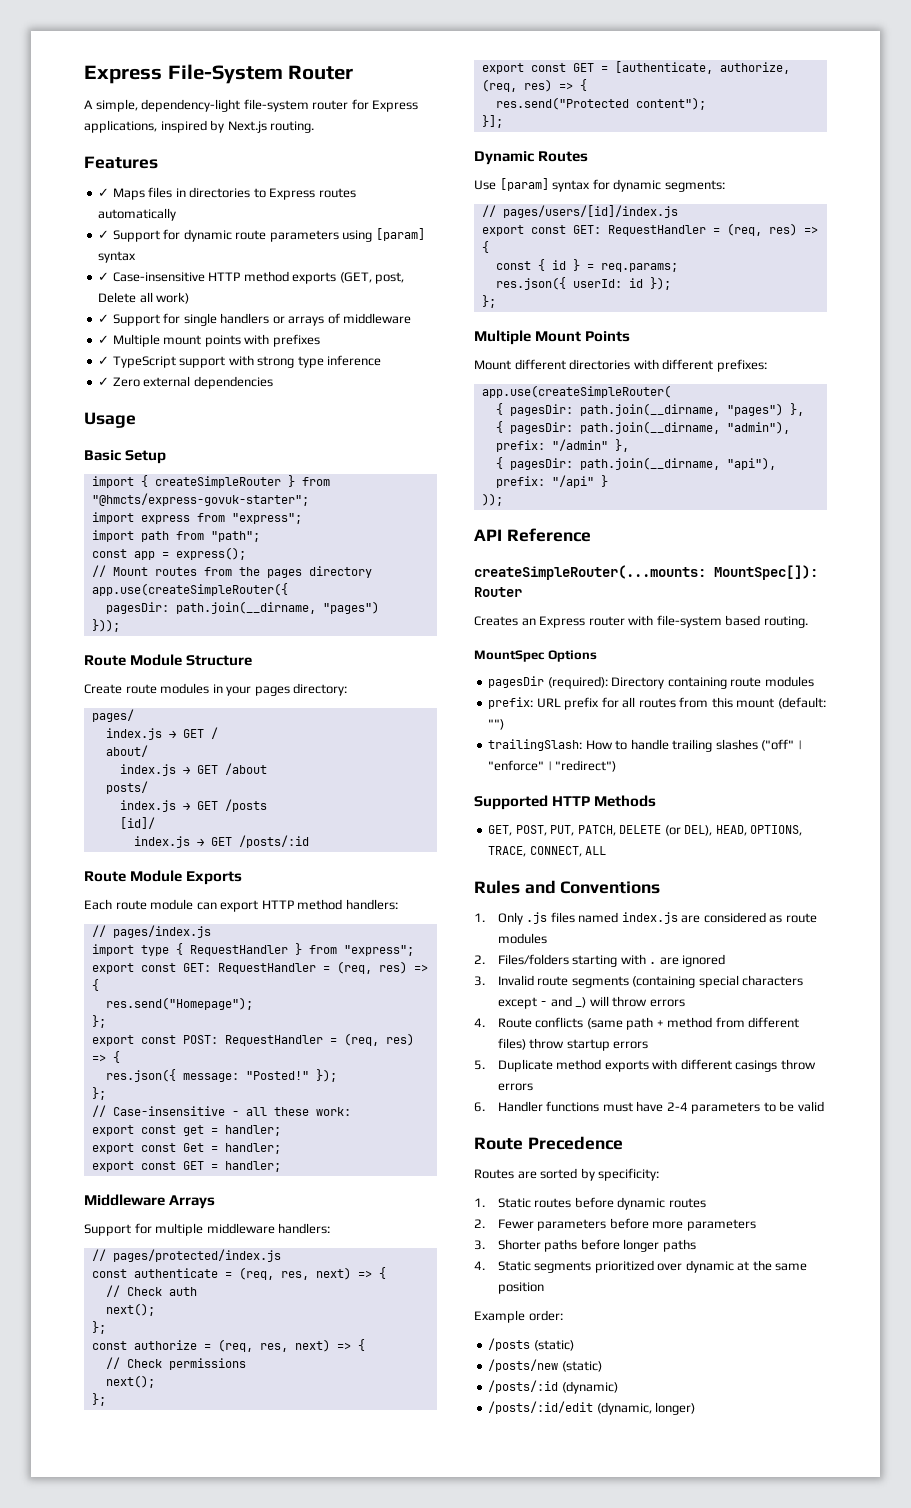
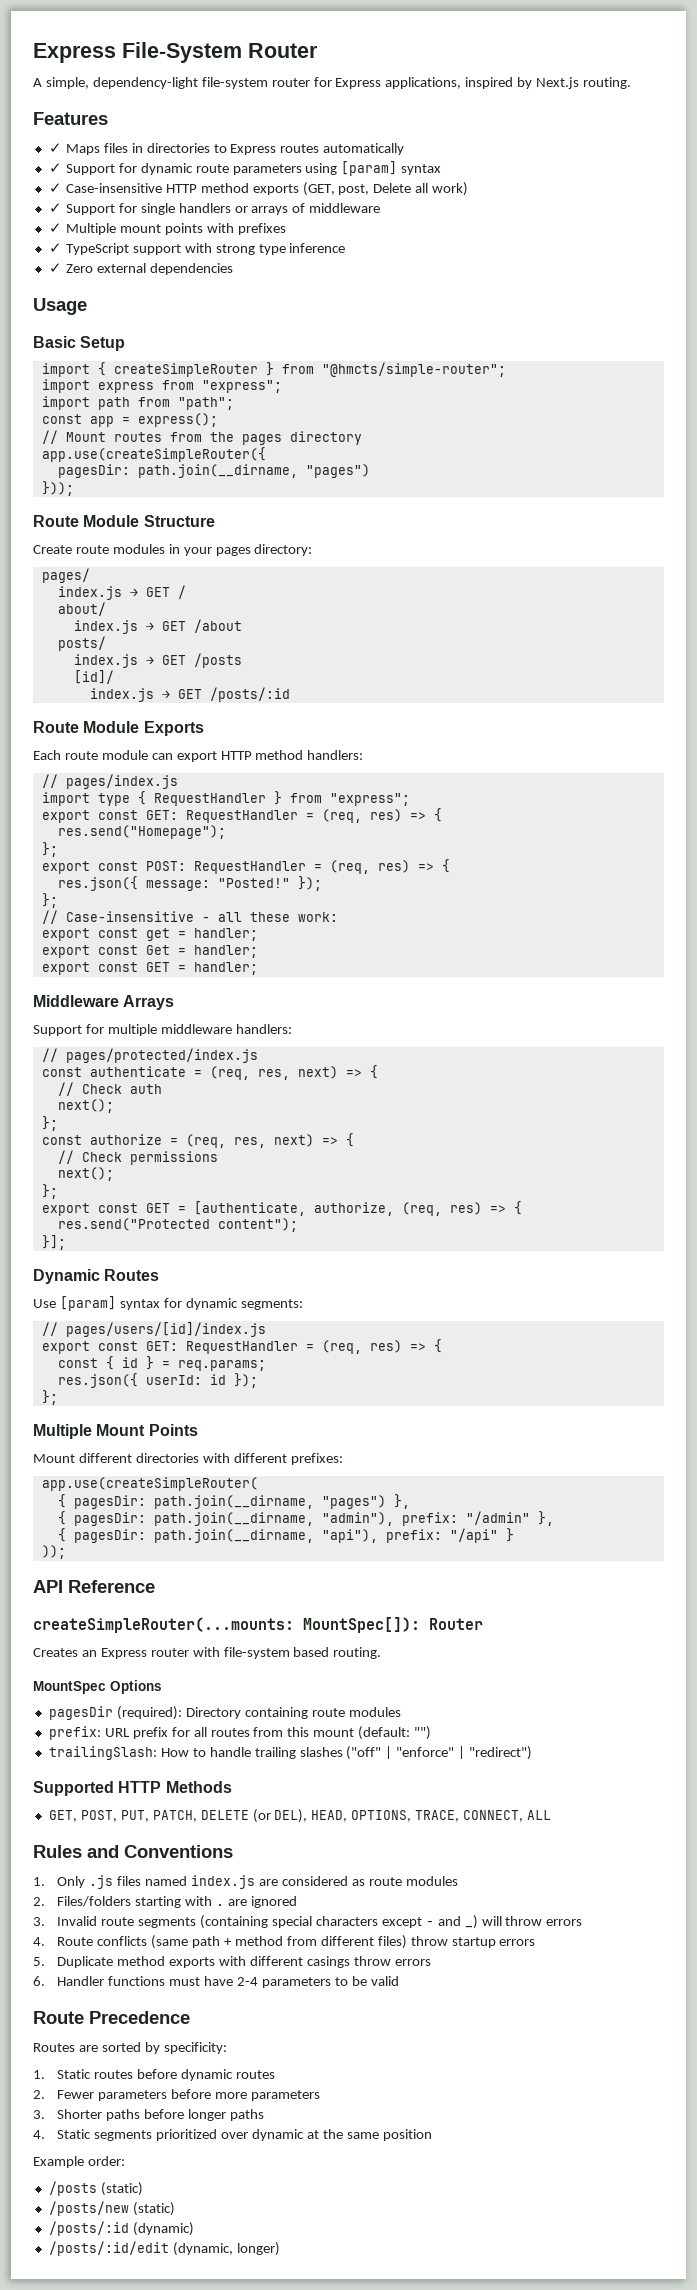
[91,493,309,506] "@hmcts/express-govuk-starter"; -> [321,362,506,377] "@hmcts/simple-router";

